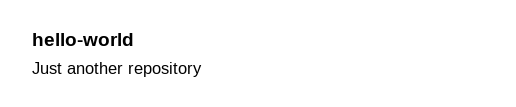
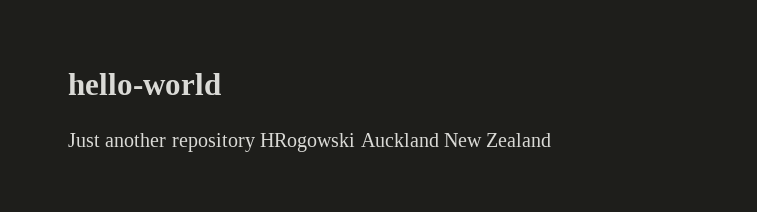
(202, 69) none -> [260,133,552,152] HRogowski Auckland New Zealand

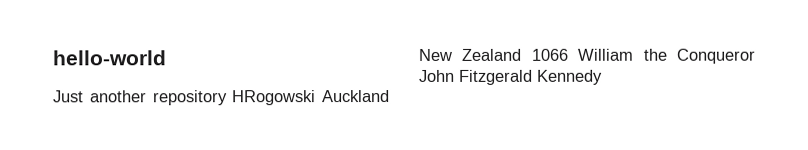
(552, 140) none -> [530,48,755,64] [418,69,603,85] 1066 William the Conqueror John Fitzgerald Kennedy

